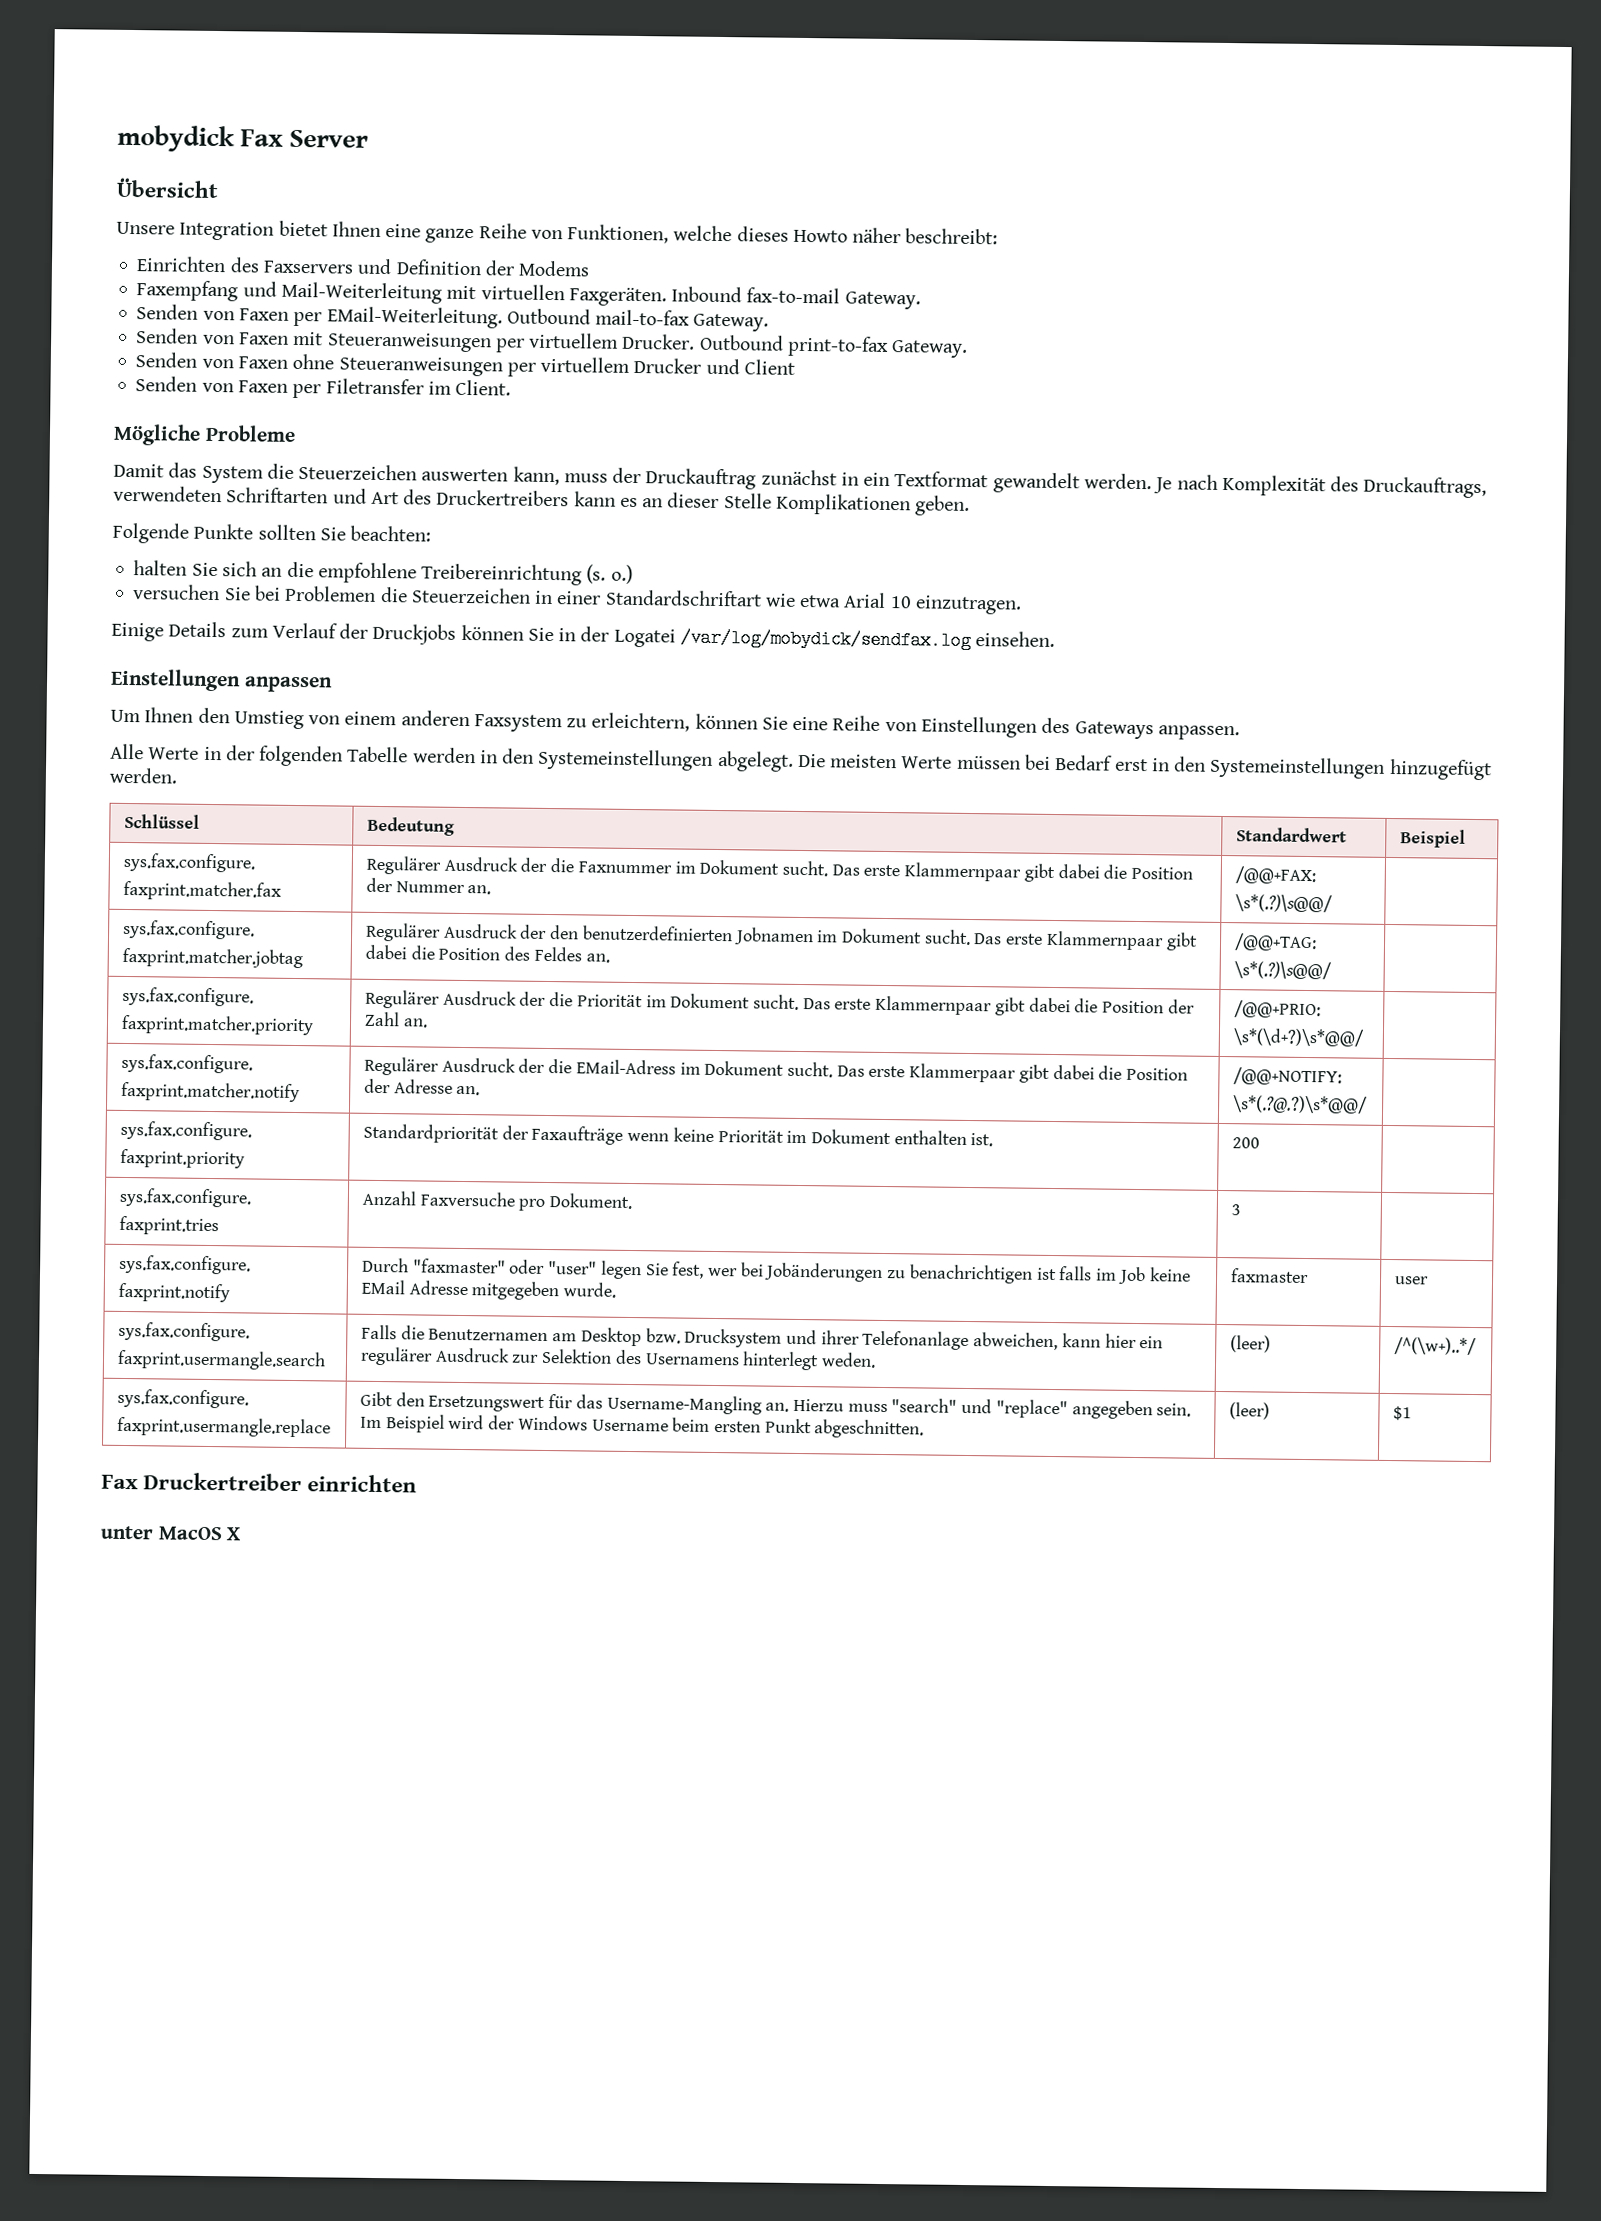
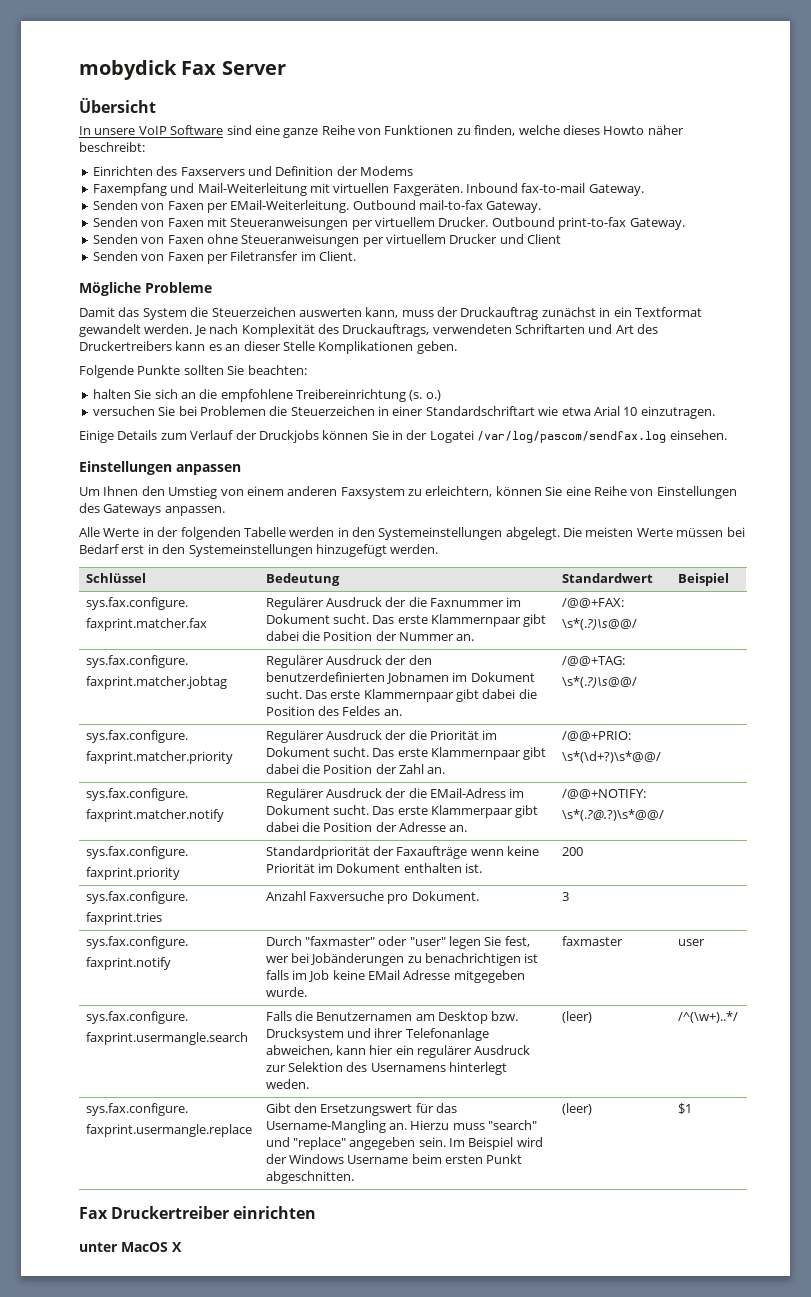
[116,220,381,241] Unsere Integration bietet Ihnen -> [79,125,252,135] In unsere VoIP Software sind
[567,224,670,244] Funktionen, -> [384,125,516,136] Funktionen zu finden,
[679,628,971,650] /var/log/mobydick/sendfax.log -> [477,431,667,443] /var/log/pascom/sendfax.log

